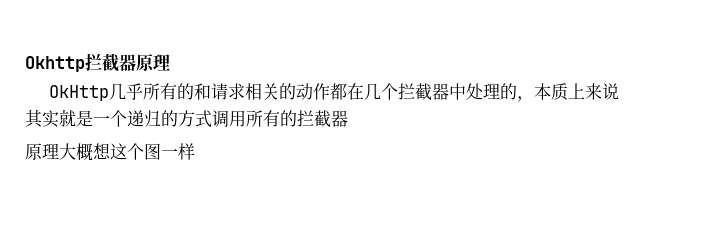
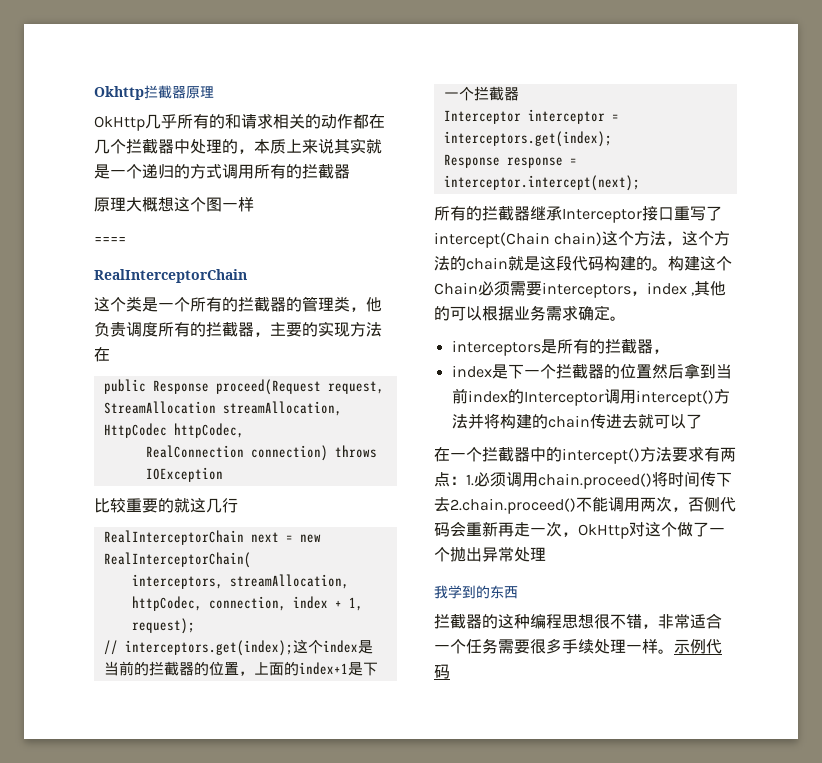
(195, 151) none -> [94,237,126,243] [94,269,247,283] [94,296,382,312] [94,321,382,337] [94,347,110,362] [103,379,384,395] [103,401,342,416] [103,423,244,438] [145,445,377,461] [145,467,223,482] [94,498,238,513] [103,530,321,545] [103,552,251,568] [131,574,349,589] [131,596,363,611] [131,618,195,634] [103,639,373,656] [103,661,378,676] [443,86,519,101] [443,109,619,124] [443,131,612,147] [443,154,577,168] [443,175,640,191] [434,206,722,223] [434,231,731,248] [434,256,732,271] [434,281,727,298] [434,305,626,321] [451,339,669,356] [451,363,732,379] [451,388,730,406] [451,413,702,429] [434,446,736,464] [434,471,732,489] [434,496,736,514] [434,521,725,539] [434,547,546,562] [434,585,518,599] [434,613,722,629] [434,638,722,654] [434,664,450,679] // ==== // RealInterceptorChain // 这个类是一个所有的拦截器的管理类，他负责调度所有的拦截器，主要的实现方法在 // public Response proceed(Request request, StreamAllocation streamAllocation, HttpCodec httpCodec, // RealConnection connection) throws IOException // 比较重要的就这几行 // RealInterceptorChain next = new RealInterceptorChain( // interceptors, streamAllocation, httpCodec, connection, index + 1, request); // // interceptors.get(index);这个index是当前的拦截器的位置，上面的index+1是下一个拦截器 // Interceptor interceptor = interceptors.get(index); // Response response = interceptor.intercept(next); // 所有的拦截器继承Interceptor接口重写了intercept(Chain chain)这个方法，这个方法的chain就是这段代码构建的。构建这个Chain必须需要interceptors，index ,其他的可以根据业务需求确定。 // interceptors是所有的拦截器， // index是下一个拦截器的位置然后拿到当前index的Interceptor调用intercept()方法并将构建的chain传进去就可以了 // 在一个拦截器中的intercept()方法要求有两点：1.必须调用chain.proceed()将时间传下去2.chain.proceed()不能调用两次，否侧代码会重新再走一次，OkHttp对这个做了一个抛出异常处理 // 我学到的东西 // 拦截器的这种编程思想很不错，非常适合一个任务需要很多手续处理一样。示例代码

